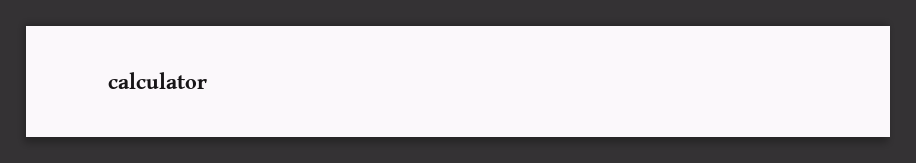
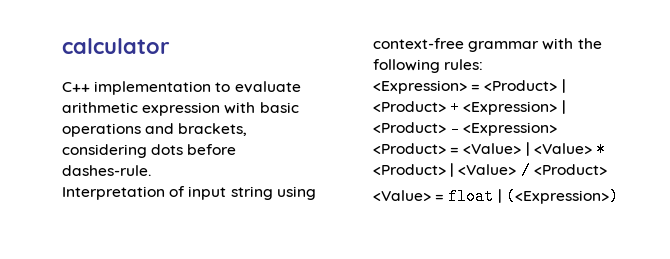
(207, 80) none -> [62,81,301,95] [62,102,299,116] [62,123,248,137] [62,144,237,158] [62,165,151,176] [62,186,316,200] [373,38,602,52] [373,59,484,73] [373,79,566,94] [373,99,566,116] [373,120,558,137] [373,141,606,158] [373,162,607,179] [373,188,619,205] // C++ implementation to evaluate arithmetic expression with basic operations and brackets, considering dots before dashes-rule. // Interpretation of input string using context-free grammar with the following rules: // <Expression> = <Product> | <Product> + <Expression> | <Product> - <Expression> // <Product> = <Value> | <Value> * <Product> | <Value> / <Product> // <Value> = float | (<Expression>)

